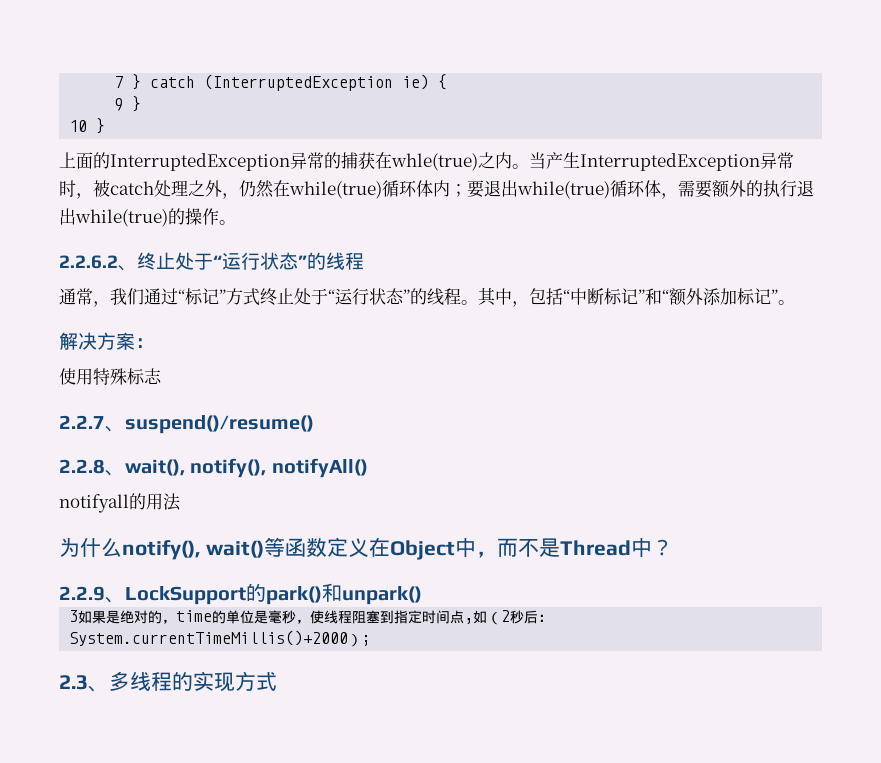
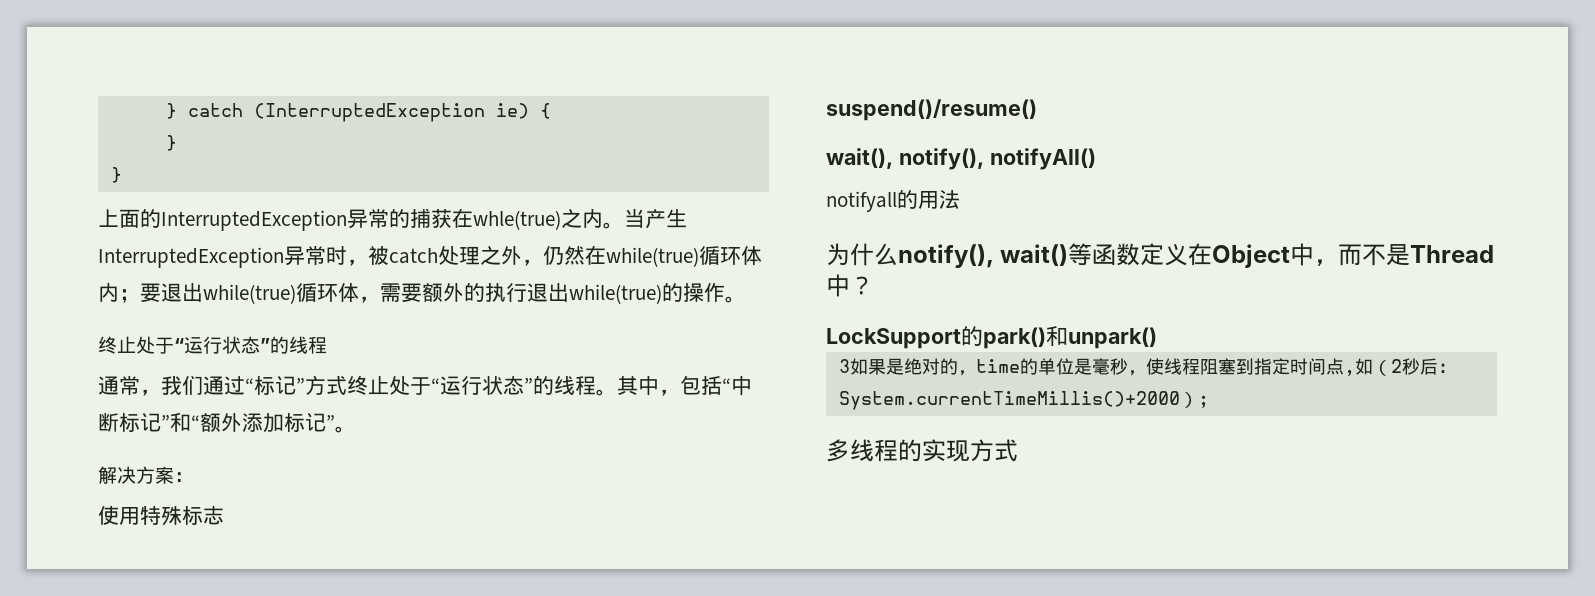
[114,76,124,88] 7 -> (165, 111) none
[114,96,142,112] [69,120,88,132] 9 } // 10 -> [165,135,177,151] } //
[59,255,137,271] 2.2.6.2、 -> (746, 299) none
[59,415,125,432] 2.2.7、 -> (224, 515) none
[59,459,125,476] 2.2.8、 -> (1037, 110) none
[59,586,125,603] 2.2.9、 -> (874, 285) none
[59,675,109,692] 2.3、 -> (1209, 401) none

